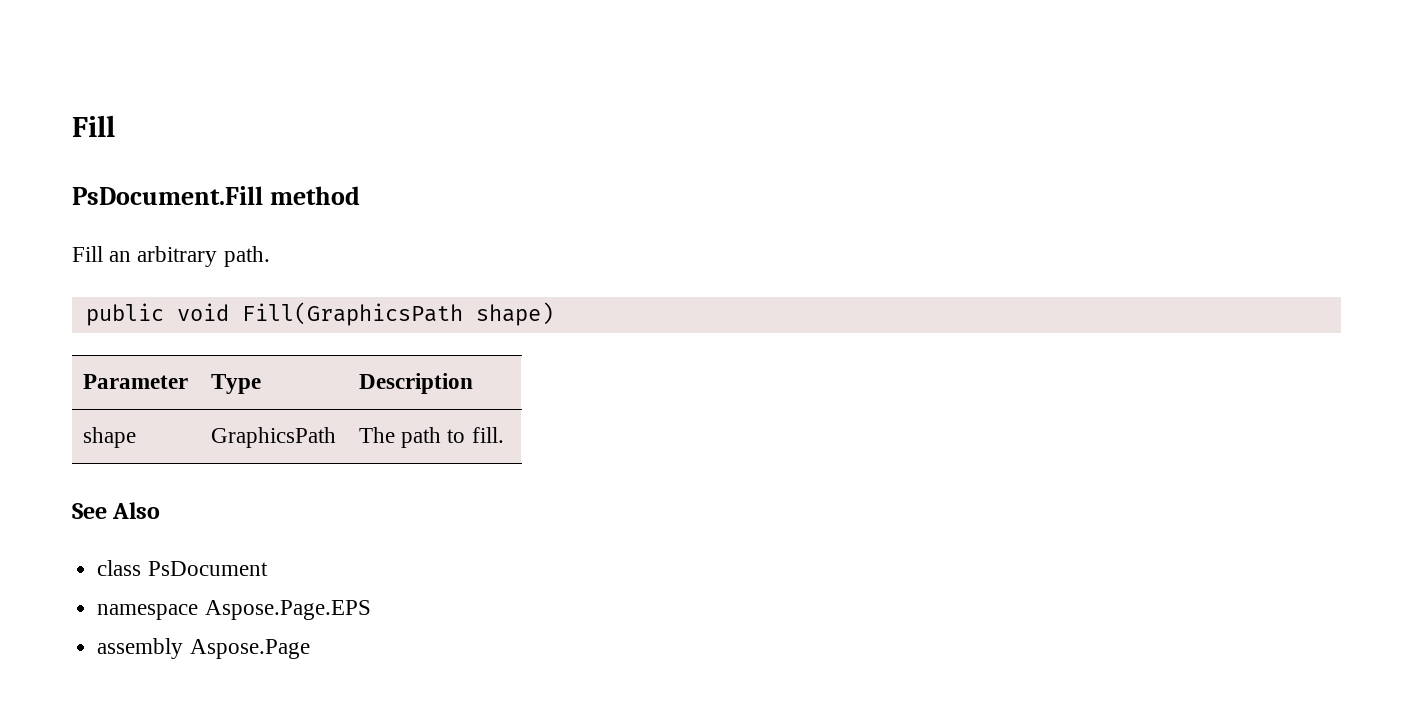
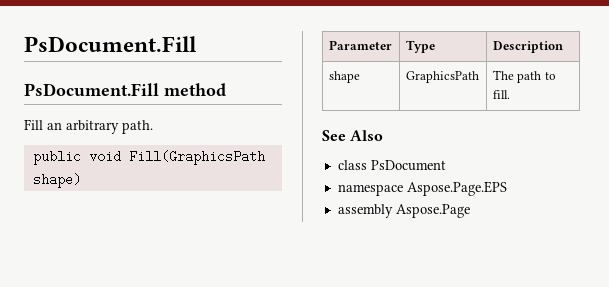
[72,115,115,137] Fill -> [24,36,197,52] PsDocument.Fill

